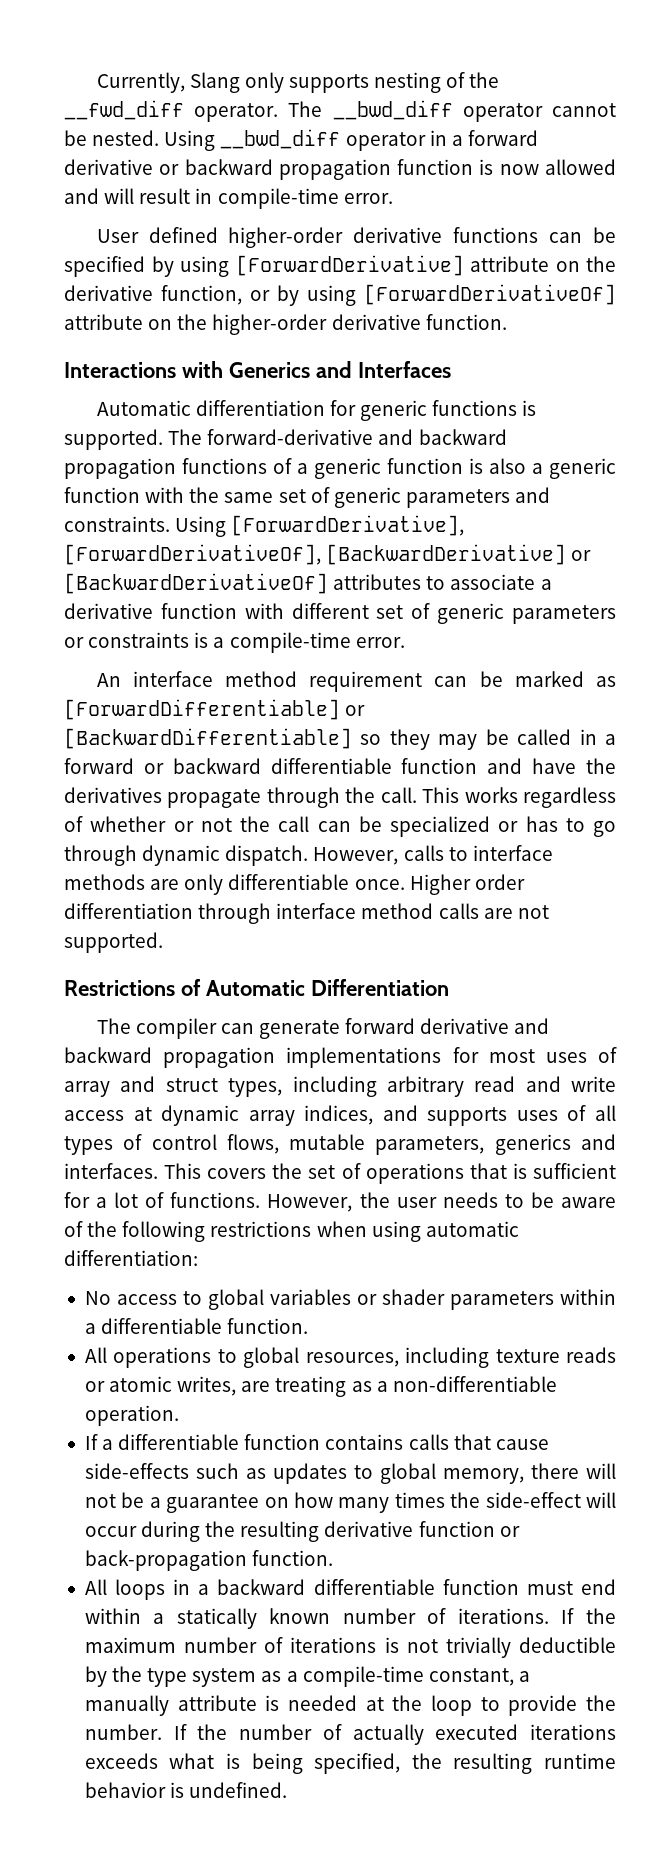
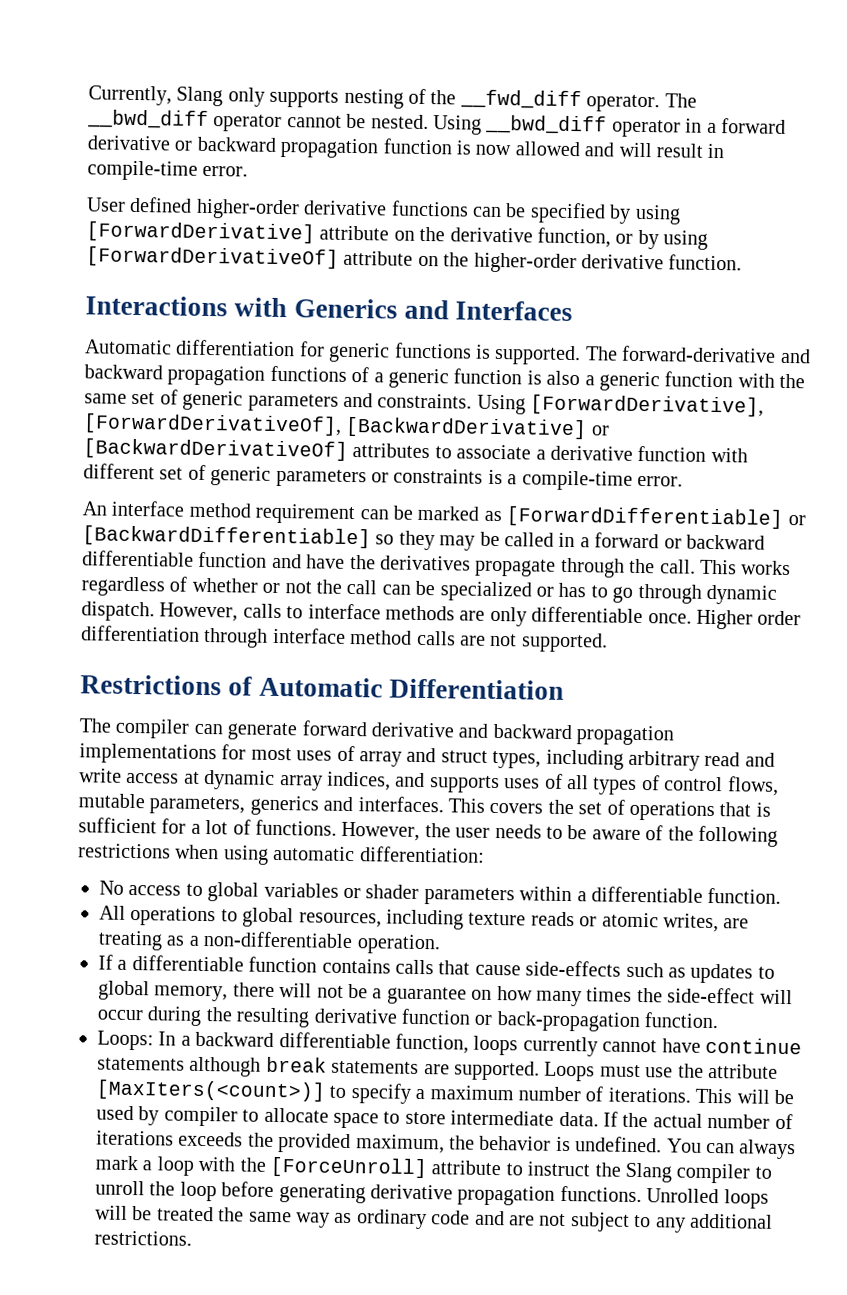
[84,1579,616,1600] [84,1608,616,1629] [84,1637,176,1653] All loops in a backward differentiable function must end within a statically known number of iterations. If the maximum -> [97,1030,802,1057] [97,1056,778,1082] [96,1079,794,1105] [96,1105,703,1129] Loops: In a backward differentiable function, loops currently cannot have continue statements although break statements are supported. Loops must use the attribute [MaxIters(<count>)] to specify a maximum number of iterations. This will be used by compiler to allocate space to store intermediate data. If the actual
[384,1637,616,1658] [84,1666,530,1687] [84,1695,617,1716] [84,1724,617,1745] [84,1753,616,1774] [84,1782,288,1798] is not trivially deductible by the type system as a compile-time constant, a manually attribute is needed at the loop to provide the number. If the number of actually executed iterations exceeds what is being specified, the resulting runtime behavior is undefined. -> [178,1131,797,1160] [95,1155,772,1184] [95,1180,769,1209] [95,1205,773,1233] [94,1230,192,1246] exceeds the provided maximum, the behavior is undefined. You can always mark a loop with the [ForceUnroll] attribute to instruct the Slang compiler to unroll the loop before generating derivative propagation functions. Unrolled loops will be treated the same way as ordinary code and are not subject to any additional restrictions.

